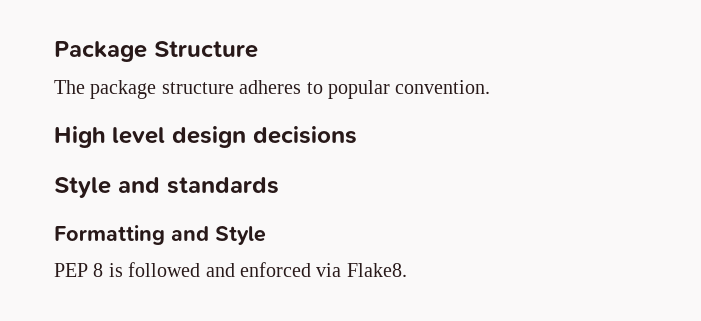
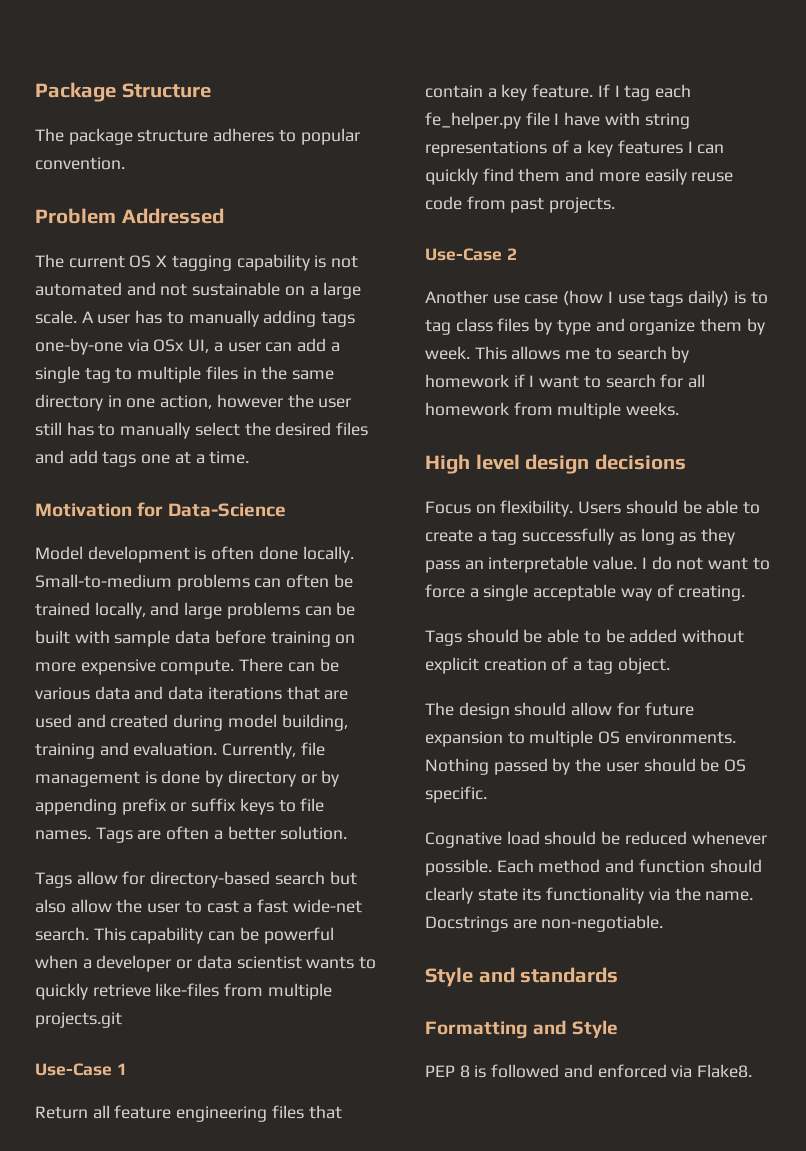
[54,126,357,148] High level design decisions -> [35,208,224,224] [35,254,359,271] [35,282,362,299] [35,310,356,327] [35,338,340,355] [35,366,335,383] [35,394,352,411] [35,422,369,439] [35,450,250,467] [35,502,287,517] [35,546,354,563] [35,574,353,591] [35,602,356,619] [35,630,356,647] [35,658,339,675] [35,686,349,700] [35,714,348,731] [35,742,325,759] [35,770,340,787] [35,798,325,815] [35,826,348,843] [35,871,357,888] [35,899,362,913] [35,927,334,944] [35,955,377,972] [35,983,332,1000] [35,1012,122,1028] [35,1063,127,1076] [35,1105,342,1122] [425,84,692,101] [425,112,690,129] [425,140,725,157] [425,168,734,185] [425,196,616,213] [425,248,517,261] [425,290,768,307] [425,318,765,335] [425,346,690,363] [425,374,706,388] [425,402,680,419] [425,454,686,474] [425,500,761,517] [425,528,736,545] [425,556,770,573] [425,584,746,601] [425,629,745,646] [425,657,670,674] [425,702,694,719] [425,730,736,747] [425,758,747,775] [425,786,487,803] [425,831,767,848] [425,859,762,876] [425,887,754,904] [425,915,664,932] Problem Addressed // The current OS X tagging capability is not automated and not sustainable on a large scale. A user has to manually adding tags one-by-one via OSx UI, a user can add a single tag to multiple files in the same directory in one action, however the user still has to manually select the desired files and add tags one at a time. // Motivation for Data-Science // Model development is often done locally. Small-to-medium problems can often be trained locally, and large problems can be built with sample data before training on more expensive compute. There can be various data and data iterations that are used and created during model building, training and evaluation. Currently, file management is done by directory or by appending prefix or suffix keys to file names. Tags are often a better solution. // Tags allow for directory-based search but also allow the user to cast a fast wide-net search. This capability can be powerful when a developer or data scientist wants to quickly retrieve like-files from multiple projects.git // Use-Case 1 // Return all feature engineering files that contain a key feature. If I tag each fe_helper.py file I have with string representations of a key features I can quickly find them and more easily reuse code from past projects. // Use-Case 2 // Another use case (how I use tags daily) is to tag class files by type and organize them by week. This allows me to search by homework if I want to search for all homework from multiple weeks. // High level design decisions // Focus on flexibility. Users should be able to create a tag successfully as long as they pass an interpretable value. I do not want to force a single acceptable way of creating. // Tags should be able to be added without explicit creation of a tag object. // The design should allow for future expansion to multiple OS environments. Nothing passed by the user should be OS specific. // Cognative load should be reduced whenever possible. Each method and function should clearly state its functionality via the name. Docstrings are non-negotiable.

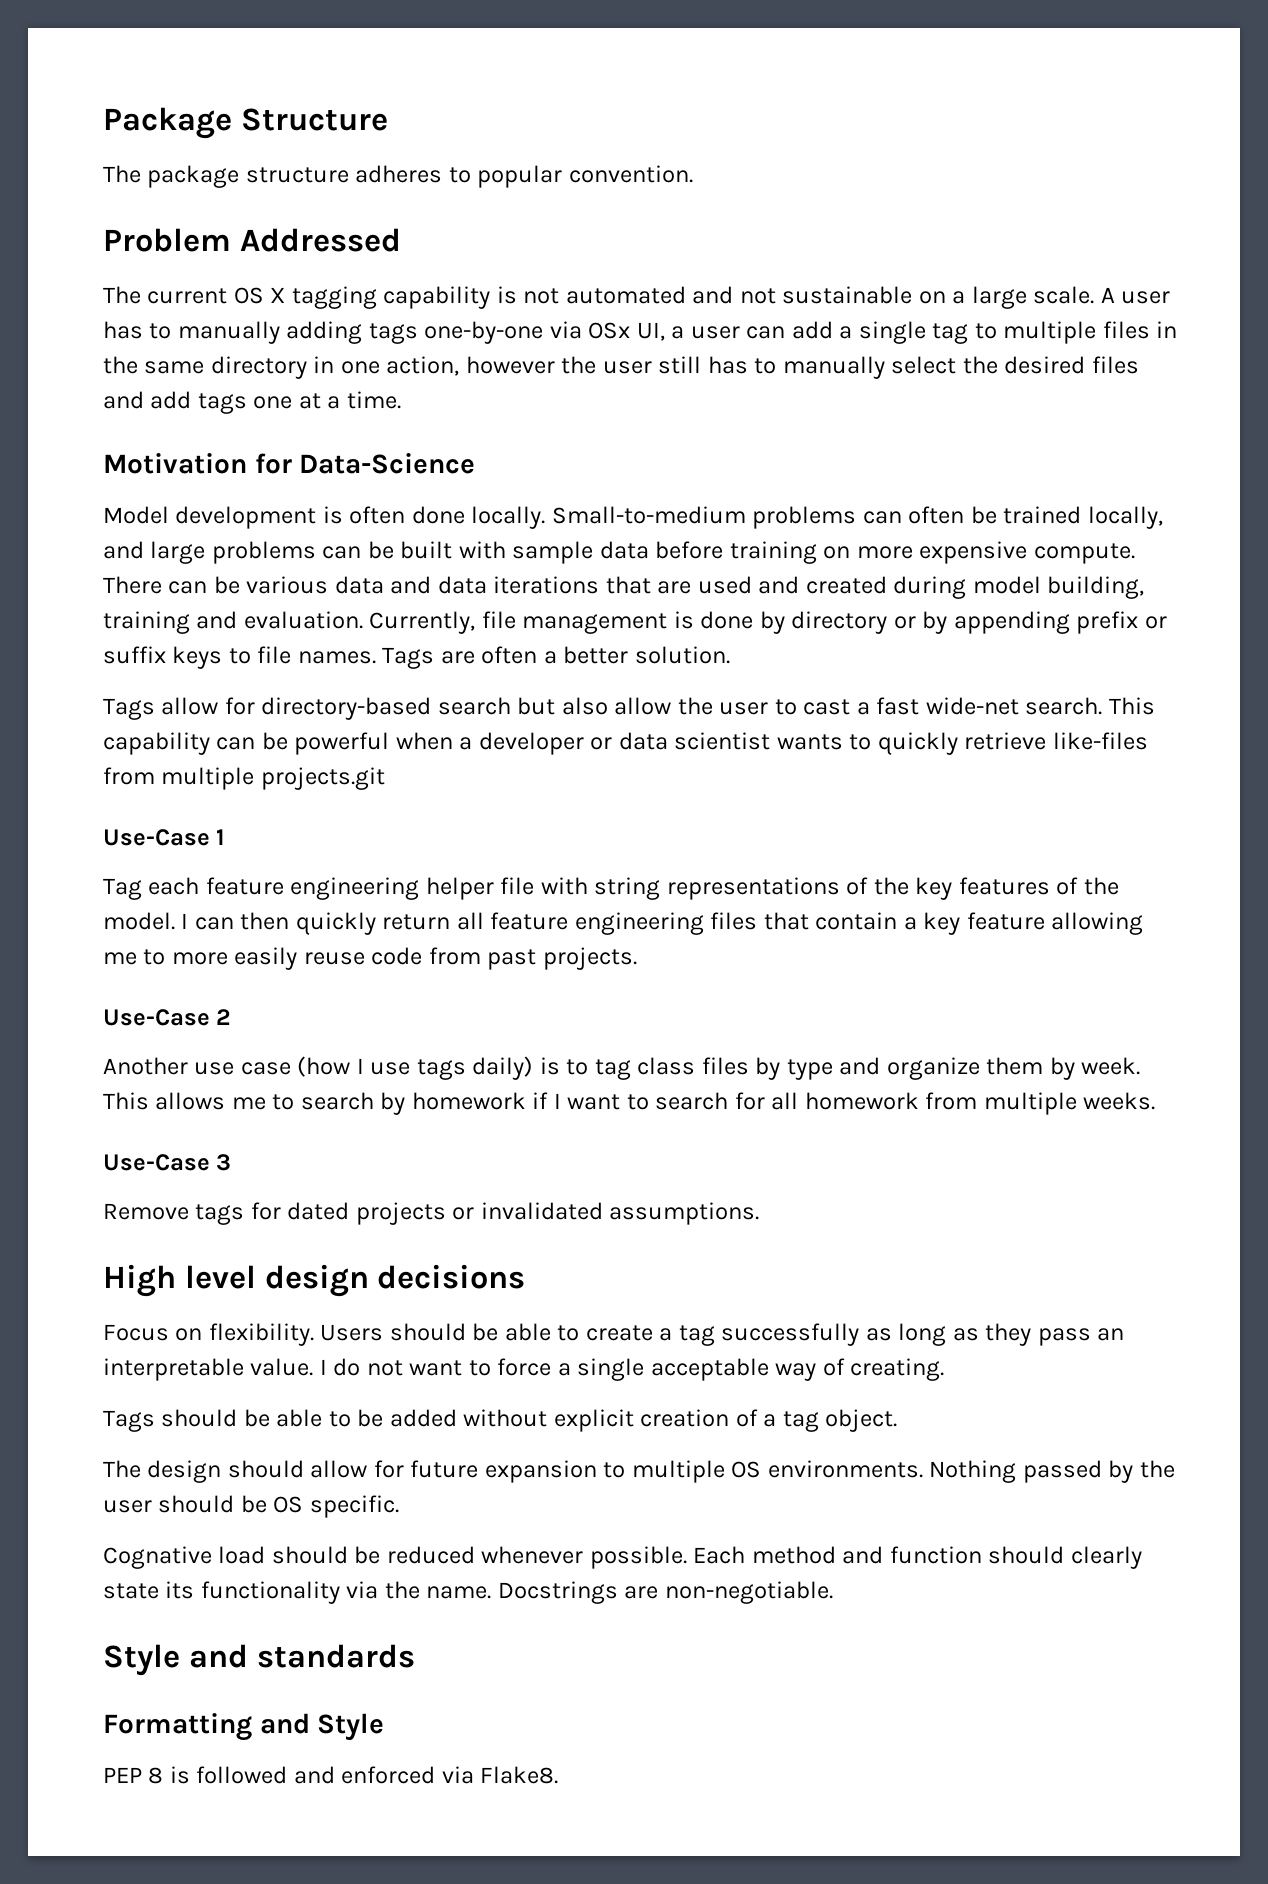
[35,1106,88,1119] Return -> [103,877,1119,900] [103,912,451,935] Tag each feature engineering helper file with string representations of the key features of the model. I can then quickly return
[532,84,692,101] [425,112,690,129] [425,140,725,157] [425,168,595,185] feature. If I tag each fe_helper.py file I have with string representations of a key features I can quickly find them and -> [966,912,1144,935] [103,949,166,965] feature allowing me to
(680, 409) none -> [103,1154,232,1171] [103,1202,760,1225] // Use-Case 3 // Remove tags for dated projects or invalidated assumptions.

